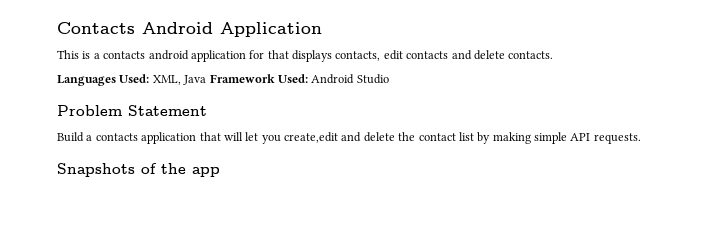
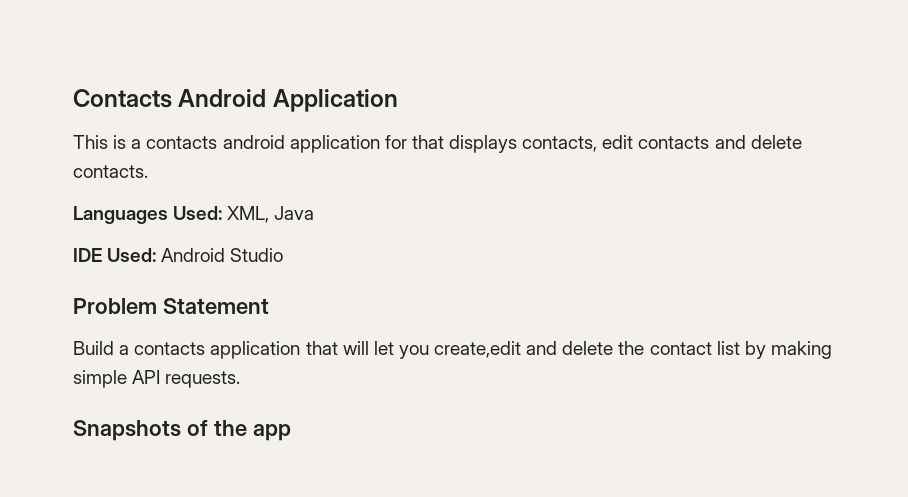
[209,74,275,83] Framework -> [73,248,102,262] // IDE

